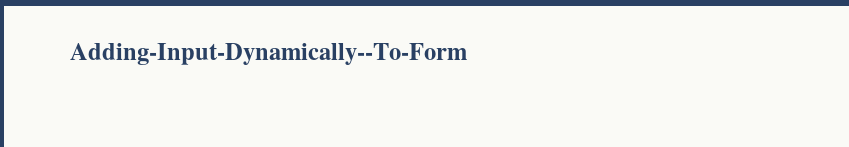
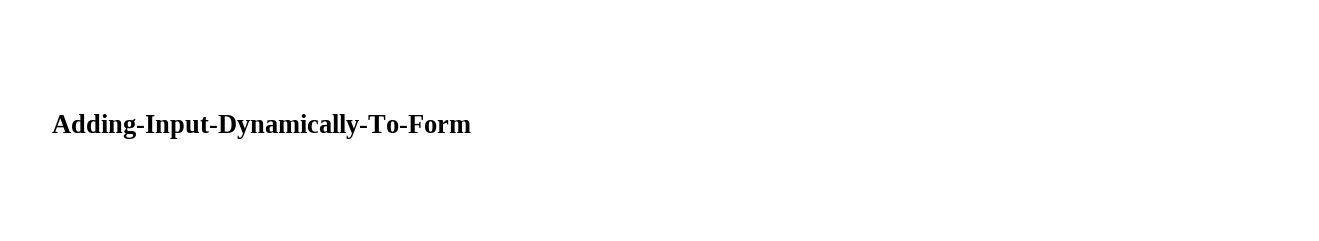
[70,43,467,65] Adding-Input-Dynamically--To-Form -> [52,114,471,139] Adding-Input-Dynamically-To-Form

